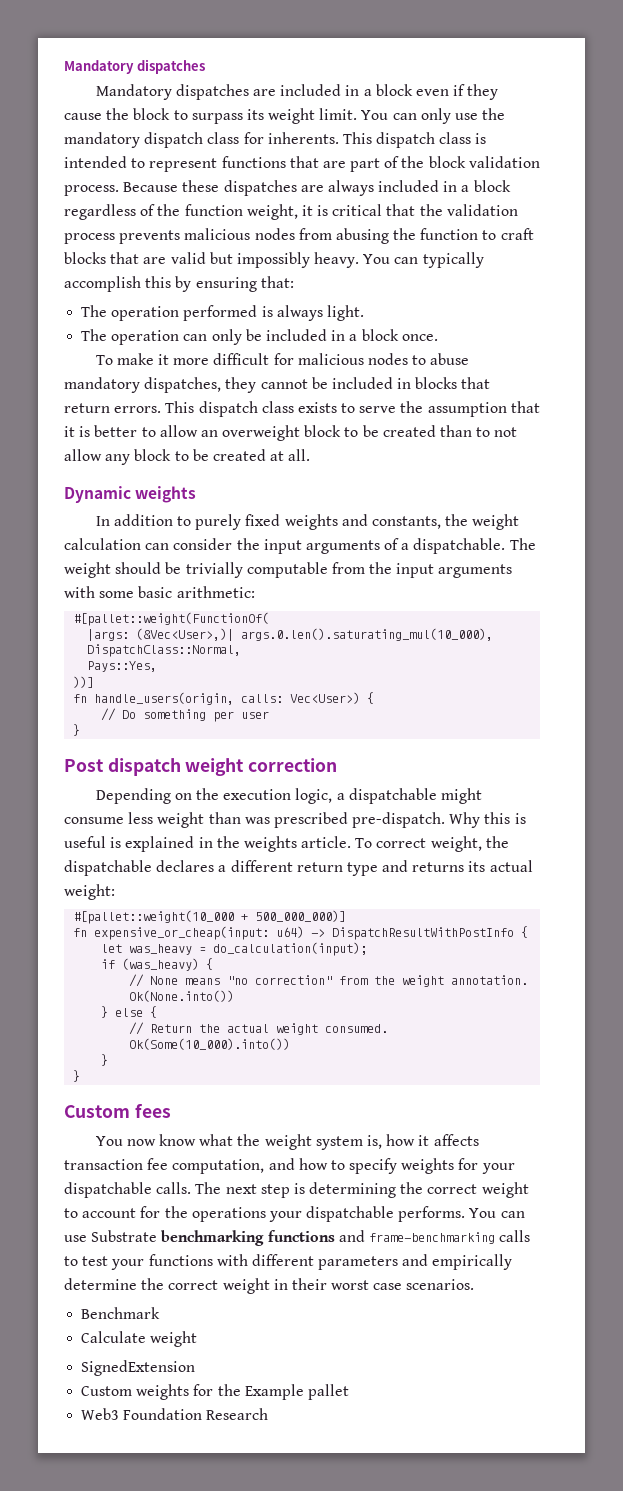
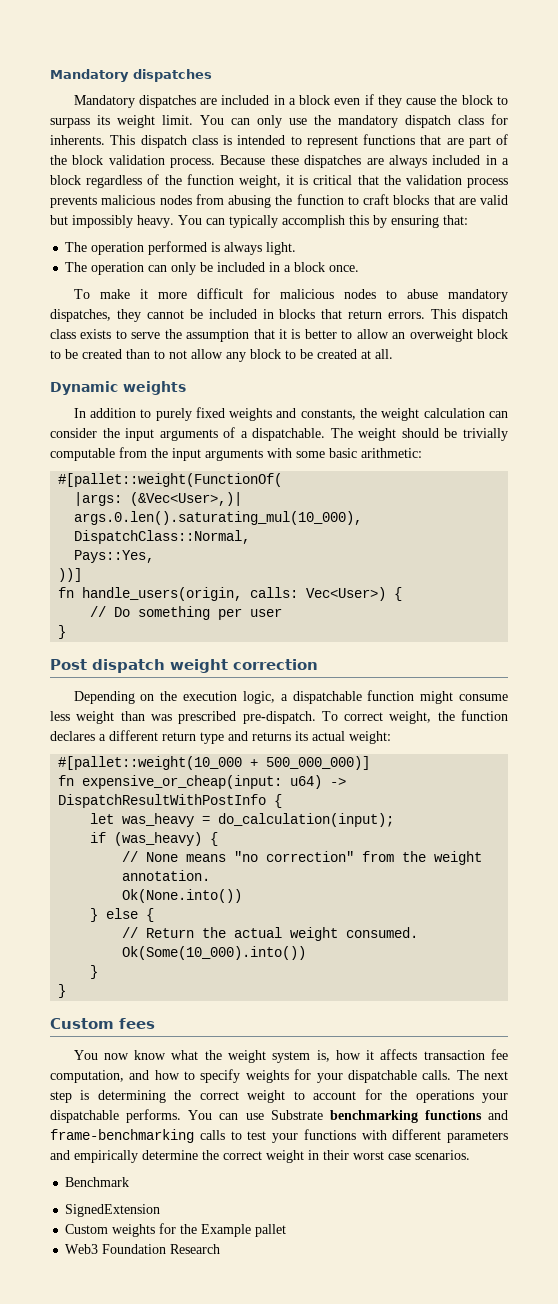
(437, 796) none -> [367,690,415,701] function
[449,812,526,828] [64,836,352,852] Why this is useful is explained in the weights article. -> (316, 717) none
[64,860,152,876] dispatchable -> [461,710,509,721] function
[81,1331,198,1347] // Calculate weight -> (130, 1182) none

